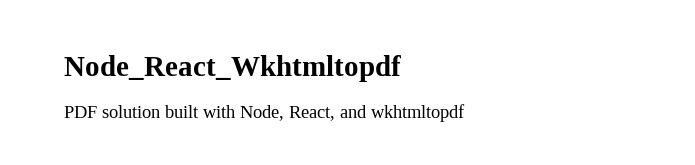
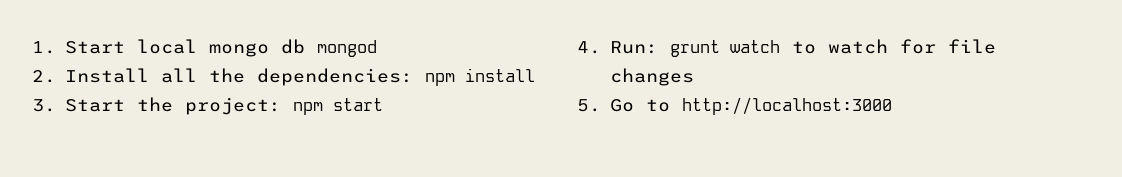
[64,55,401,82] [64,104,465,122] Node_React_Wkhtmltopdf // PDF solution built with Node, React, and wkhtmltopdf -> [32,39,378,57] [32,68,536,86] [32,97,384,115] [577,39,997,57] [610,68,695,86] [577,97,893,115] 1. Start local mongo db mongod // 2. Install all the dependencies: npm install // 3. Start the project: npm start // 4. Run: grunt watch to watch for file changes // 5. Go to http://localhost:3000

